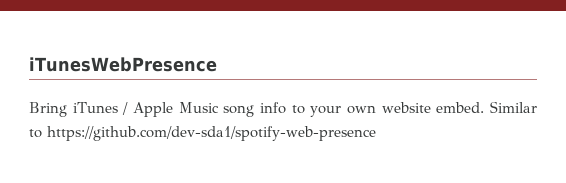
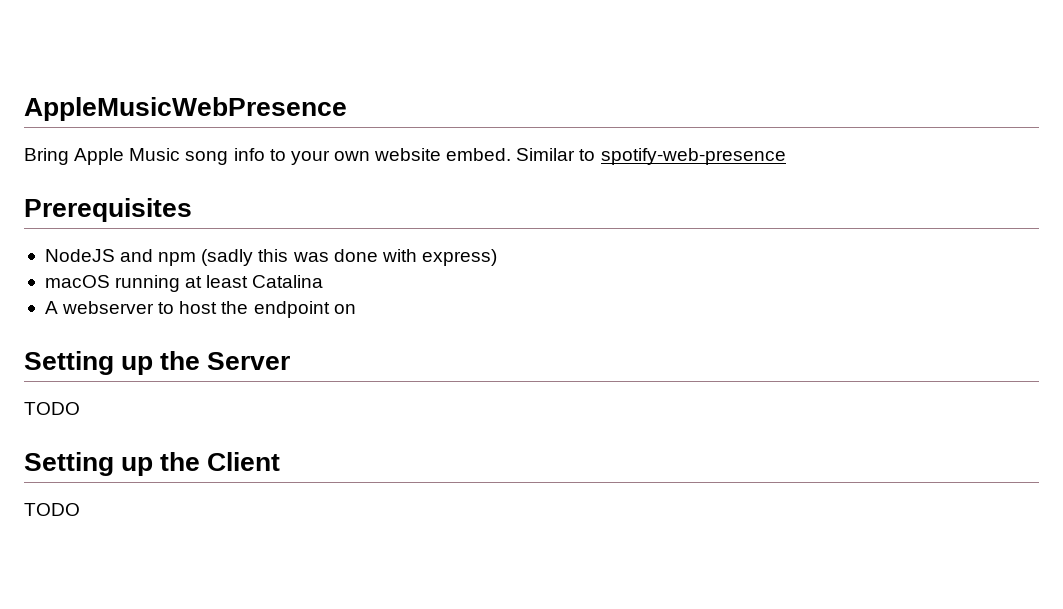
[29,57,217,72] iTunesWebPresence -> [24,97,347,121] AppleMusicWebPresence
[72,102,129,115] iTunes / -> (69, 156) none
[47,126,376,141] https://github.com/dev-sda1/spotify-web-presence -> [600,148,786,165] [24,198,192,222] [44,249,497,266] [44,275,324,292] [44,301,356,318] [24,351,291,375] [24,402,80,415] [24,452,281,476] [24,503,80,516] spotify-web-presence // Prerequisites // NodeJS and npm (sadly this was done with express) // macOS running at least Catalina // A webserver to host the endpoint on // Setting up the Server // TODO // Setting up the Client // TODO

